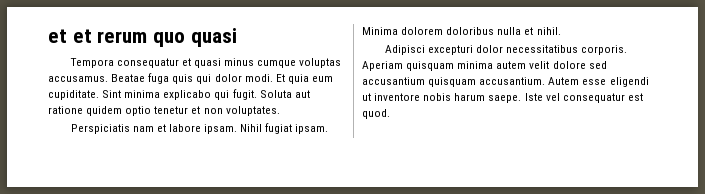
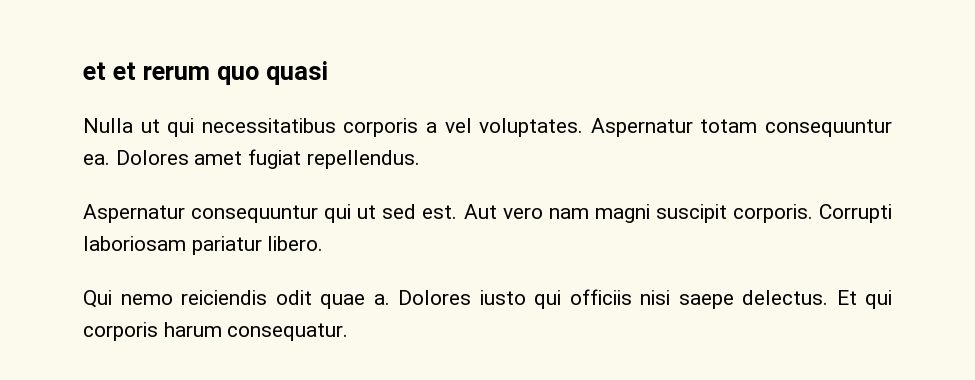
[69,58,342,68] [48,73,333,84] [48,89,310,100] [48,106,280,116] [70,123,329,134] [362,27,561,35] [384,45,627,55] [362,61,607,71] [362,77,649,87] [362,93,643,103] [362,109,390,119] Tempora consequatur et quasi minus cumque voluptas accusamus. Beatae fuga quis qui dolor modi. Et quia eum cupiditate. Sint minima explicabo qui fugit. Soluta aut ratione quidem optio tenetur et non voluptates. // Perspiciatis nam et labore ipsam. Nihil fugiat ipsam. Minima dolorem doloribus nulla et nihil. // Adipisci excepturi dolor necessitatibus corporis. Aperiam quisquam minima autem velit dolore sed accusantium quisquam accusantium. Autem esse eligendi ut inventore nobis harum saepe. Iste vel consequatur est quod. -> [83,118,893,137] [83,149,420,169] [83,204,892,223] [83,236,324,255] [83,289,892,309] [83,322,349,341] Nulla ut qui necessitatibus corporis a vel voluptates. Aspernatur totam consequuntur ea. Dolores amet fugiat repellendus. // Aspernatur consequuntur qui ut sed est. Aut vero nam magni suscipit corporis. Corrupti laboriosam pariatur libero. // Qui nemo reiciendis odit quae a. Dolores iusto qui officiis nisi saepe delectus. Et qui corporis harum consequatur.

